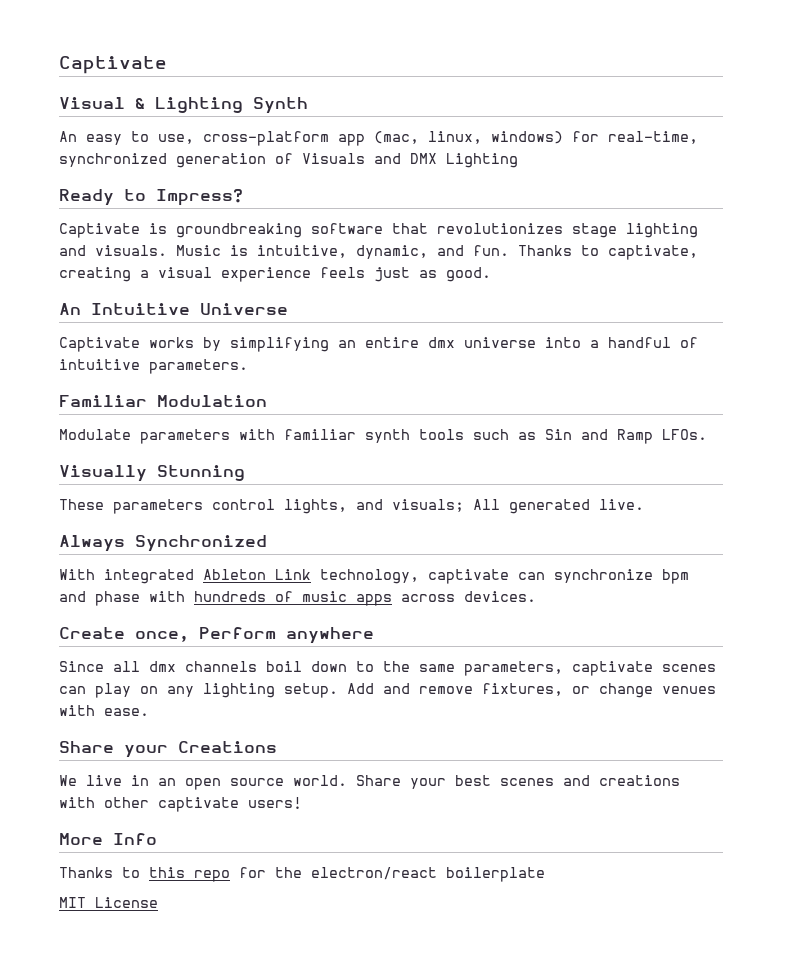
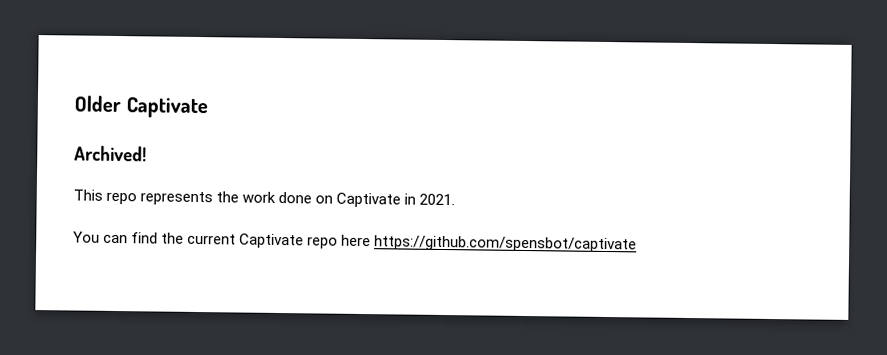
(59, 65) none -> [74,95,121,113] Older
[59,97,308,114] [59,131,698,146] [59,153,518,168] [59,189,243,206] [59,223,698,238] [59,245,698,260] [59,267,491,282] [59,303,288,315] [59,337,698,352] [59,359,248,374] [59,395,267,407] [59,429,707,444] [59,465,245,482] [59,499,644,514] [59,535,267,552] [59,569,689,584] [59,591,536,606] [59,627,374,644] [59,661,716,676] [59,683,716,698] [59,705,149,716] [59,741,277,758] [59,775,680,790] [59,797,302,812] [59,833,157,845] [59,867,545,882] [59,897,158,908] Visual & Lighting Synth // An easy to use, cross-platform app (mac, linux, windows) for real-time, synchronized generation of Visuals and DMX Lighting // Ready to Impress? // Captivate is groundbreaking software that revolutionizes stage lighting and visuals. Music is intuitive, dynamic, and fun. Thanks to captivate, creating a visual experience feels just as good. // An Intuitive Universe // Captivate works by simplifying an entire dmx universe into a handful of intuitive parameters. // Familiar Modulation // Modulate parameters with familiar synth tools such as Sin and Ramp LFOs. // Visually Stunning // These parameters control lights, and visuals; All generated live. // Always Synchronized // With integrated Ableton Link technology, captivate can synchronize bpm and phase with hundreds of music apps across devices. // Create once, Perform anywhere // Since all dmx channels boil down to the same parameters, captivate scenes can play on any lighting setup. Add and remove fixtures, or change venues with ease. // Share your Creations // We live in an open source world. Share your best scenes and creations with other captivate users! // More Info // Thanks to this repo for the electron/react boilerplate // MIT License -> [74,145,147,162] [73,189,456,208] [73,231,638,253] Archived! // This repo represents the work done on Captivate in 2021. // You can find the current Captivate repo here https://github.com/spensbot/captivate

